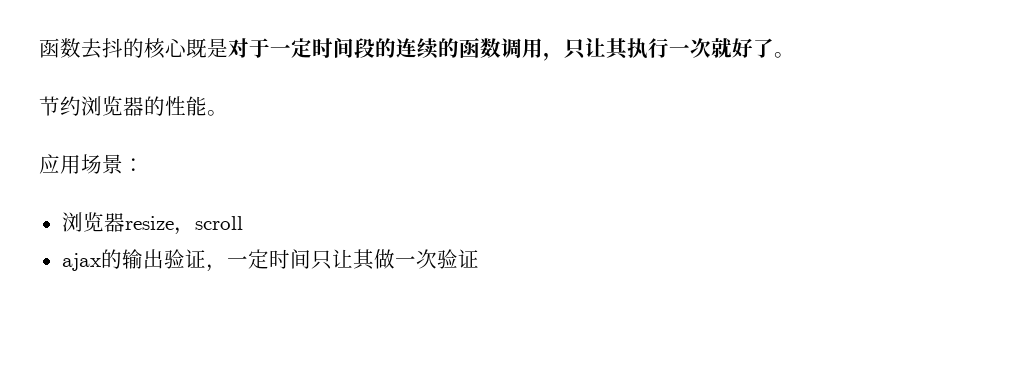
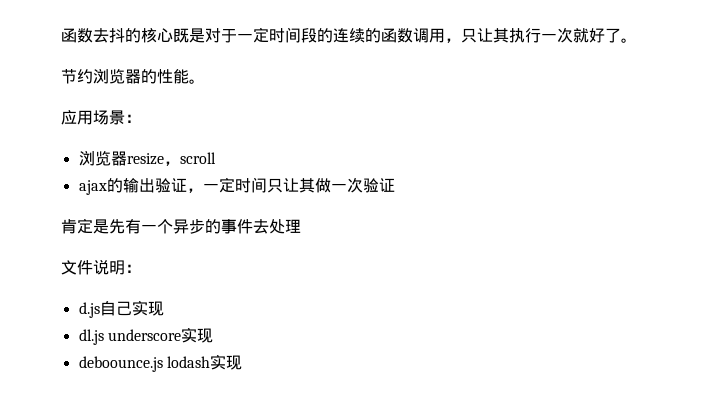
(479, 258) none -> [61,218,301,234] [61,259,141,275] [78,300,164,318] [78,327,213,345] [78,354,242,372] // 肯定是先有一个异步的事件去处理 // 文件说明： // d.js自己实现 // dl.js underscore实现 // deboounce.js lodash实现

